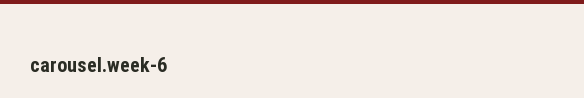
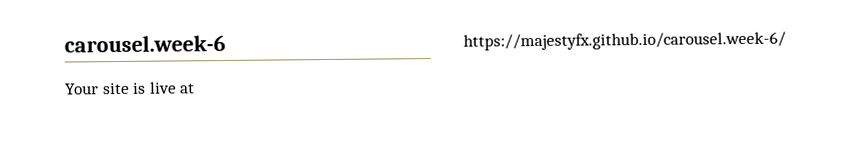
(167, 64) none -> [65,81,196,95] [463,31,786,51] // Your site is live at https://majestyfx.github.io/carousel.week-6/

